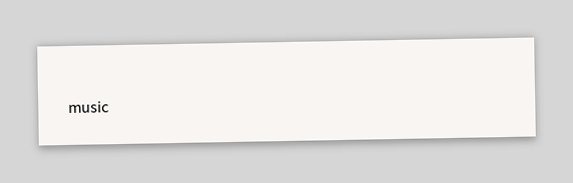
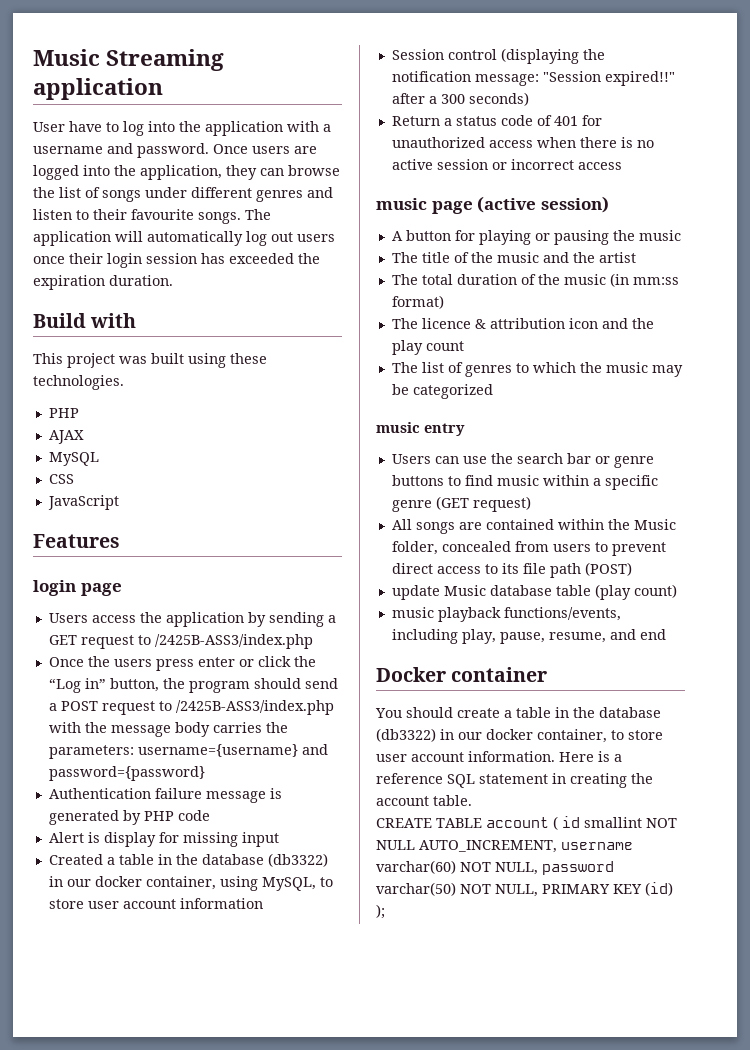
[68,101,109,113] music -> [33,49,225,71] [33,78,163,100] [33,121,331,136] [33,143,317,158] [33,165,340,180] [33,187,333,202] [33,209,271,224] [33,231,335,246] [33,253,320,268] [33,275,173,290] [33,313,137,328] [33,353,267,368] [33,375,124,390] [48,408,79,418] [48,430,84,444] [48,452,99,466] [48,474,74,484] [47,495,119,510] [33,534,120,548] [33,580,122,596] [48,612,336,627] [48,634,313,649] [48,656,316,671] [48,678,338,693] [48,700,334,715] [48,722,288,737] [48,744,328,759] [48,766,205,781] [48,788,282,803] [48,810,210,825] [48,832,279,847] [48,853,328,867] [48,876,333,891] [48,898,263,909] [391,48,605,64] [391,71,675,86] [391,92,529,106] [391,115,602,126] [391,137,654,148] [391,159,622,170] [376,196,609,214] [391,230,681,245] [391,252,636,263] [391,273,679,287] [391,295,444,309] [391,318,654,329] [391,340,464,355] [391,362,683,377] [391,384,493,399] [376,422,465,436] [391,453,654,468] [391,475,658,490] [391,496,531,512] [391,519,676,534] [391,541,666,556] [391,562,632,578] [391,584,677,600] [391,607,621,622] [391,629,666,644] [376,667,548,682] [375,707,661,718] [376,728,663,743] [376,751,622,762] [376,773,653,788] [376,795,472,806] [376,816,677,830] [376,840,633,853] [376,860,614,875] [376,882,673,897] [376,904,385,919] Music Streaming application // User have to log into the application with a username and password. Once users are logged into the application, they can browse the list of songs under different genres and listen to their favourite songs. The application will automatically log out users once their login session has exceeded the expiration duration. // Build with // This project was built using these technologies. // PHP // AJAX // MySQL // CSS // JavaScript // Features // login page // Users access the application by sending a GET request to /2425B-ASS3/index.php // Once the users press enter or click the “Log in” button, the program should send a POST request to /2425B-ASS3/index.php with the message body carries the parameters: username={username} and password={password} // Authentication failure message is generated by PHP code // Alert is display for missing input // Created a table in the database (db3322) in our docker container, using MySQL, to store user account information // Session control (displaying the notification message: "Session expired!!" after a 300 seconds) // Return a status code of 401 for unauthorized access when there is no active session or incorrect access // music page (active session) // A button for playing or pausing the music // The title of the music and the artist // The total duration of the music (in mm:ss format) // The licence & attribution icon and the play count // The list of genres to which the music may be categorized // music entry // Users can use the search bar or genre buttons to find music within a specific genre (GET request) // All songs are contained within the Music folder, concealed from users to prevent direct access to its file path (POST) // update Music database table (play count) // music playback functions/events, including play, pause, resume, and end // Docker container // You should create a table in the database (db3322) in our docker container, to store user account information. Here is a reference SQL statement in creating the account table. // CREATE TABLE account ( id smallint NOT NULL AUTO_INCREMENT, username varchar(60) NOT NULL, password varchar(50) NOT NULL, PRIMARY KEY (id) );

